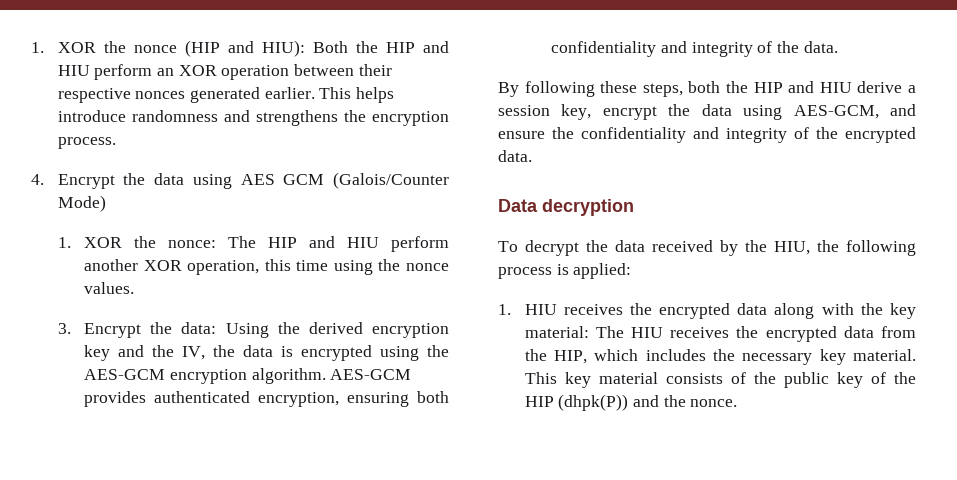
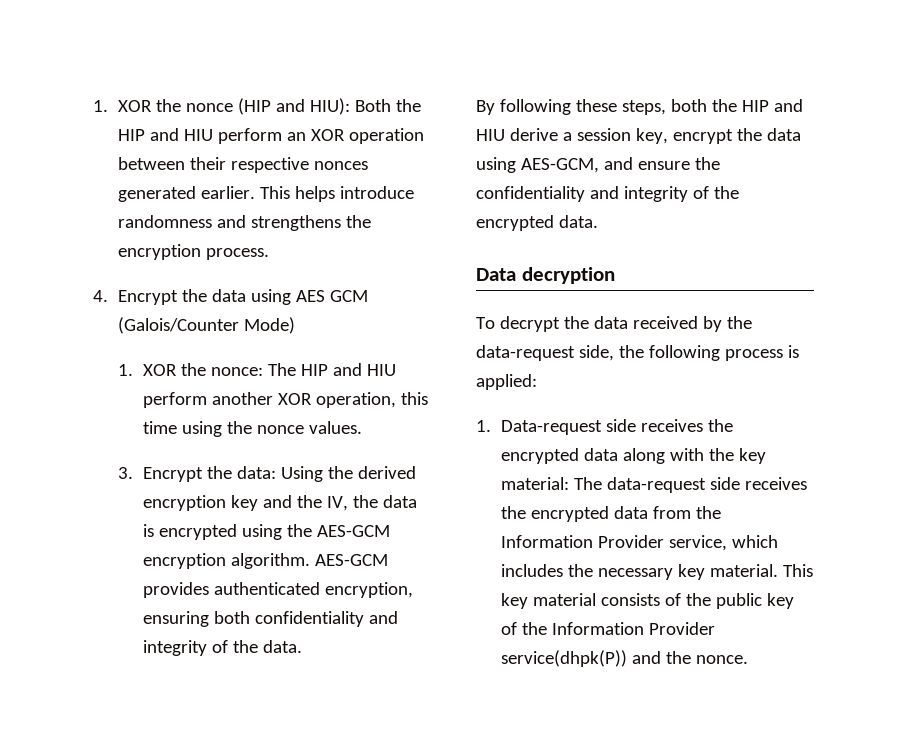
[774,241,810,255] HIU, -> [476,345,614,361] data-request side,
[524,304,557,315] HIU -> [501,419,637,435] Data-request side
[630,327,663,338] HIU -> [606,477,740,493] data-request side
[553,350,587,364] HIP, -> [501,535,727,551] Information Provider service,
[524,394,629,411] HIP (dhpk(P)) -> [551,622,715,635] [501,650,628,667] Information Provider service(dhpk(P))

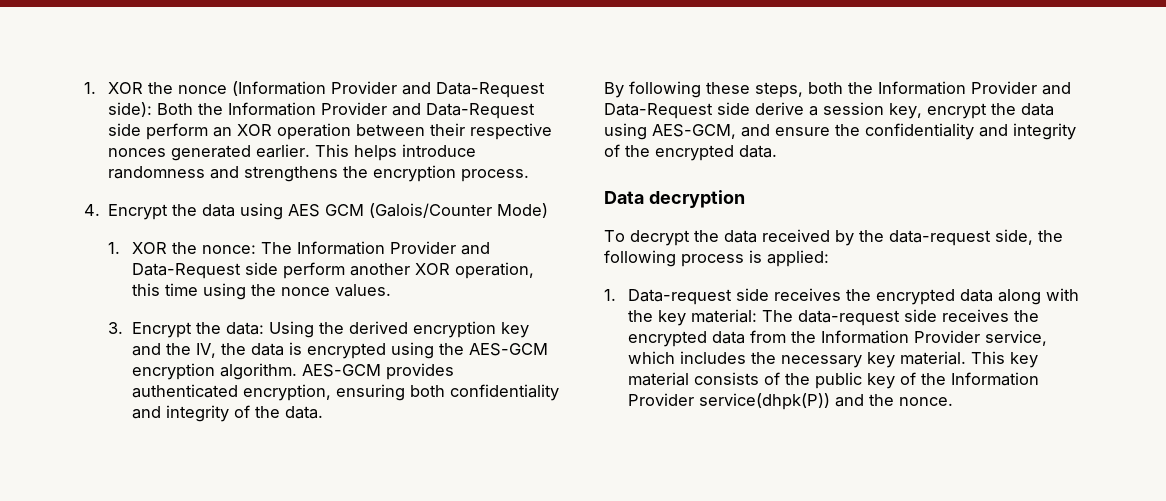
[237,98,421,115] [118,128,213,141] (HIP and HIU): Both the HIP and HIU -> [232,81,546,98] [108,102,536,119] [108,123,142,136] (Information Provider and Data-Request side): Both the Information Provider and Data-Request side
[300,363,396,376] HIP and HIU -> [297,241,491,255] [132,262,279,279] Information Provider and Data-Request side
[741,99,803,112] [476,129,505,141] HIP and HIU -> [878,81,1071,95] [604,102,750,119] Information Provider and Data-Request side

